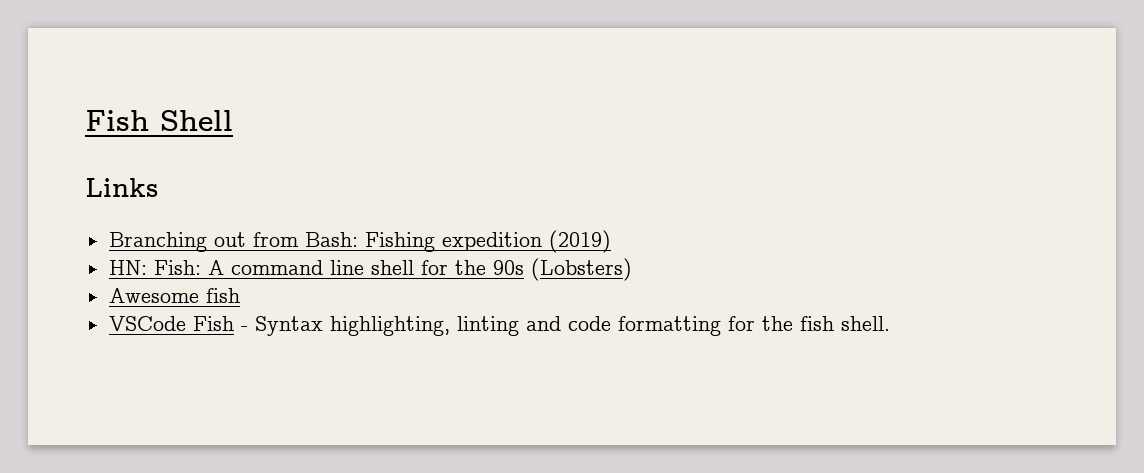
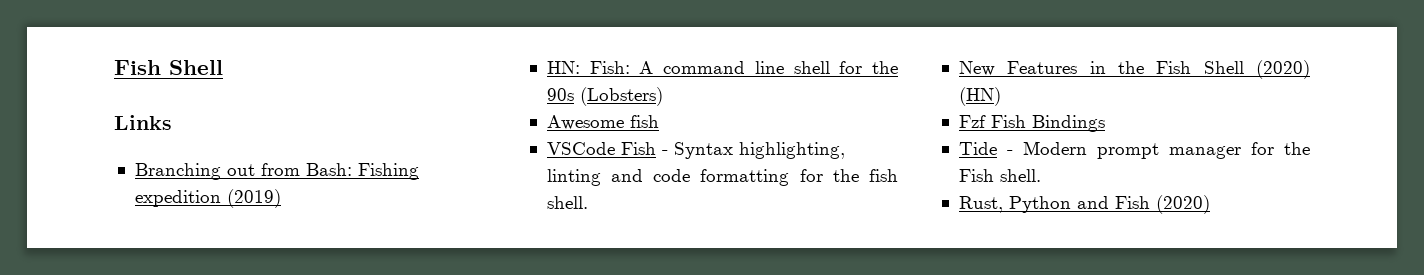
(890, 323) none -> [958,60,1310,79] [958,87,1001,106] [958,115,1105,132] [958,141,1310,159] [958,169,1041,182] [958,195,1210,214] // New Features in the Fish Shell (2020) (HN) // Fzf Fish Bindings // Tide - Modern prompt manager for the Fish shell. // Rust, Python and Fish (2020)

